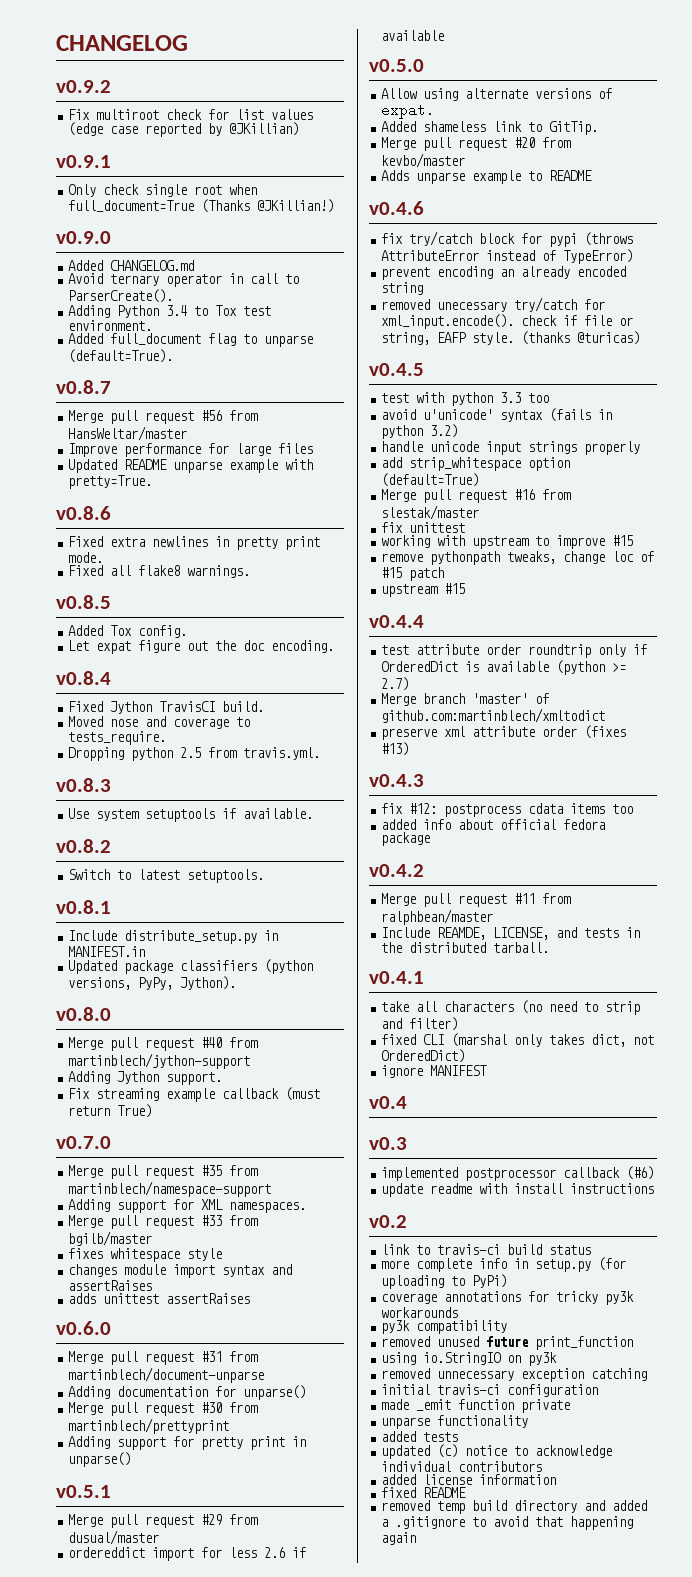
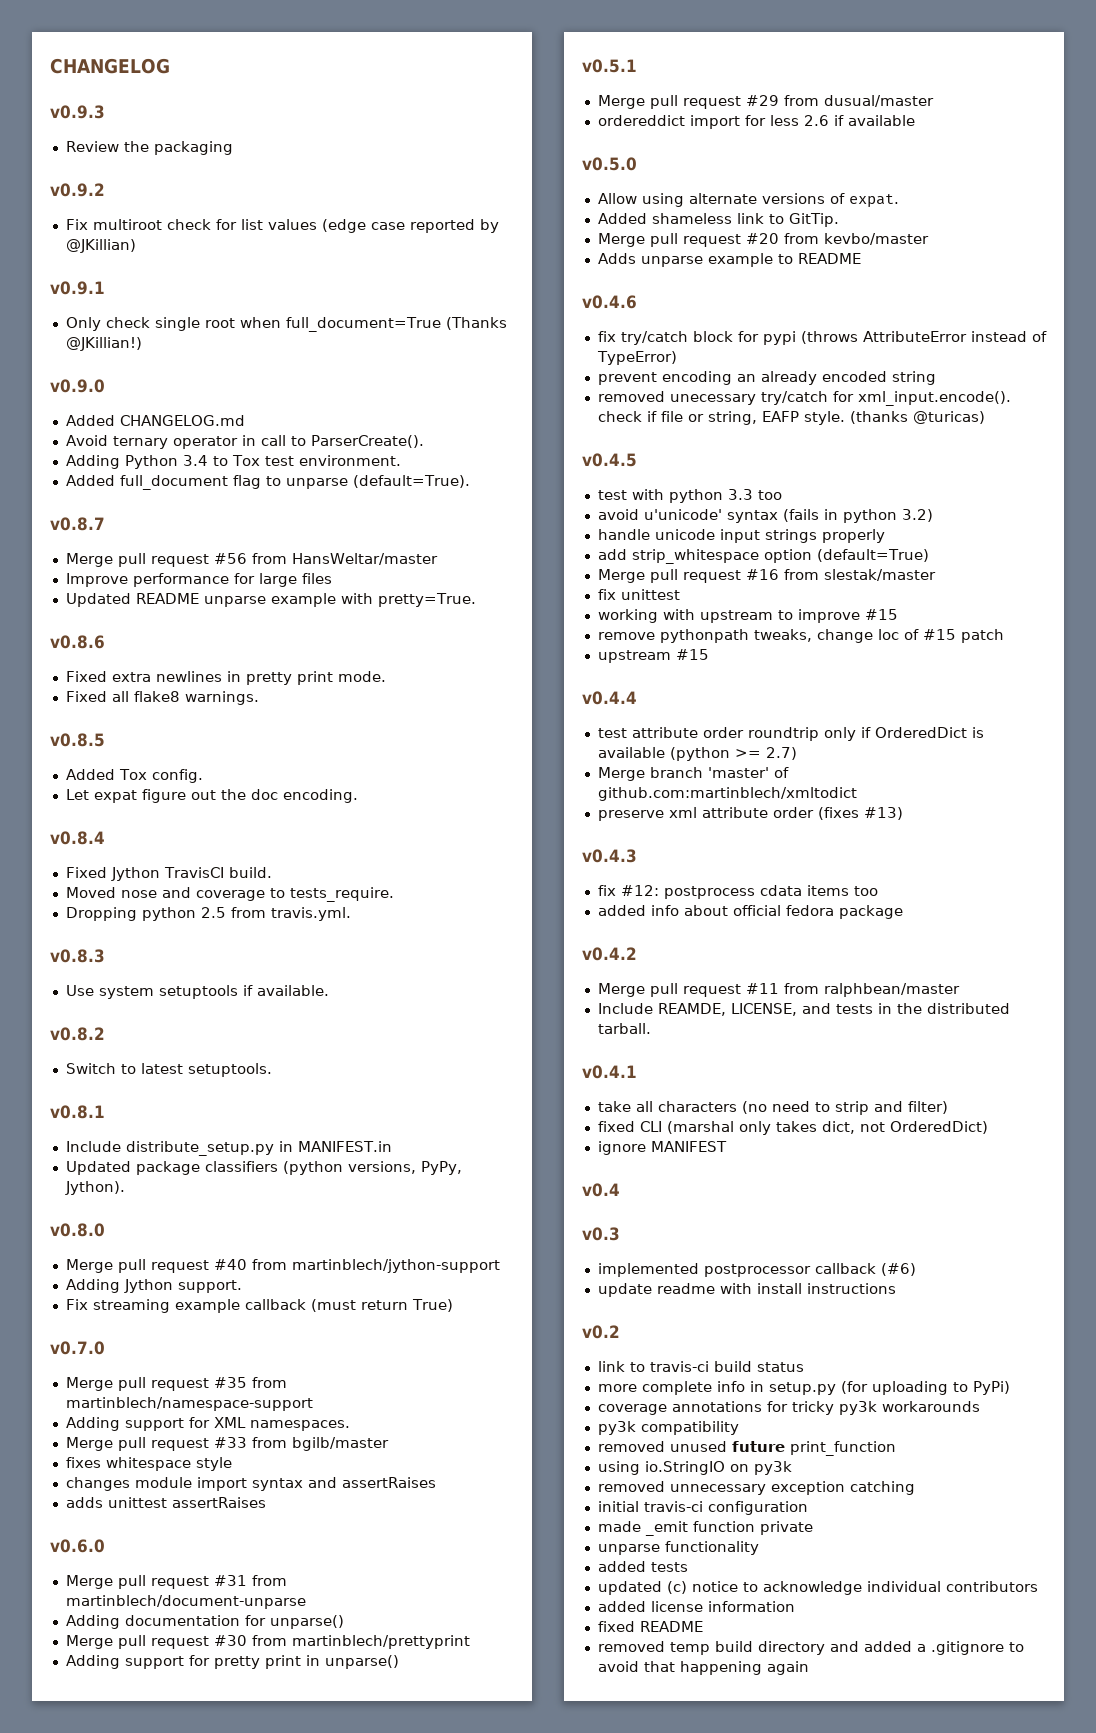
(188, 43) none -> [50,105,105,119] [65,141,233,155] // v0.9.3 // Review the packaging

